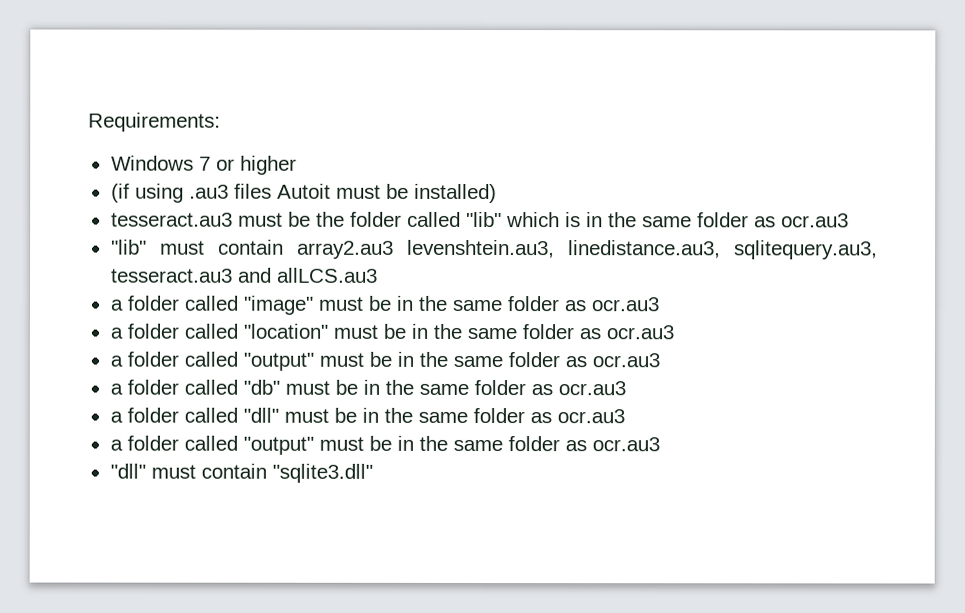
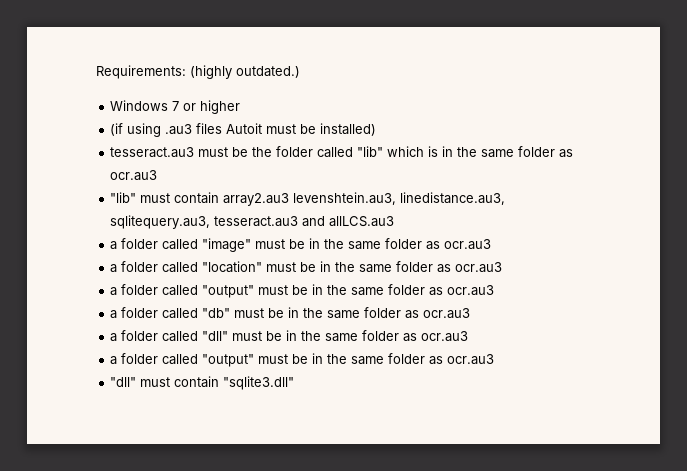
(221, 122) none -> [190,65,300,79] (highly outdated.)

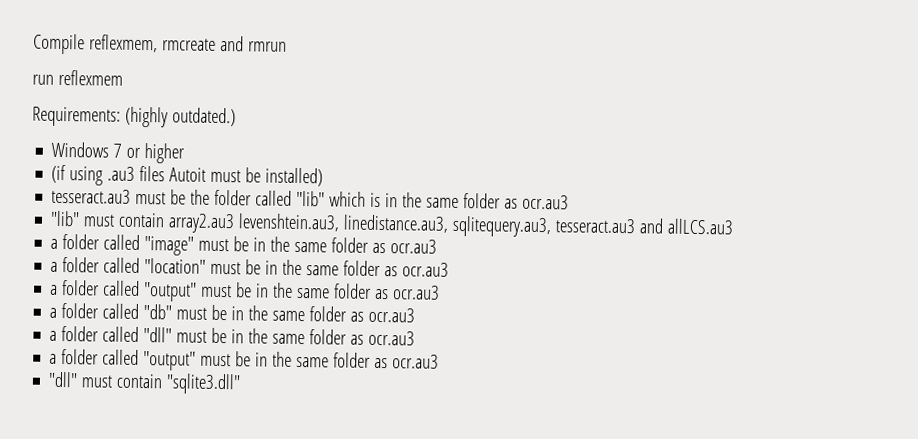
(96, 72) none -> [33,33,287,55] [32,69,123,86] Compile reflexmem, rmcreate and rmrun // run reflexmem //

